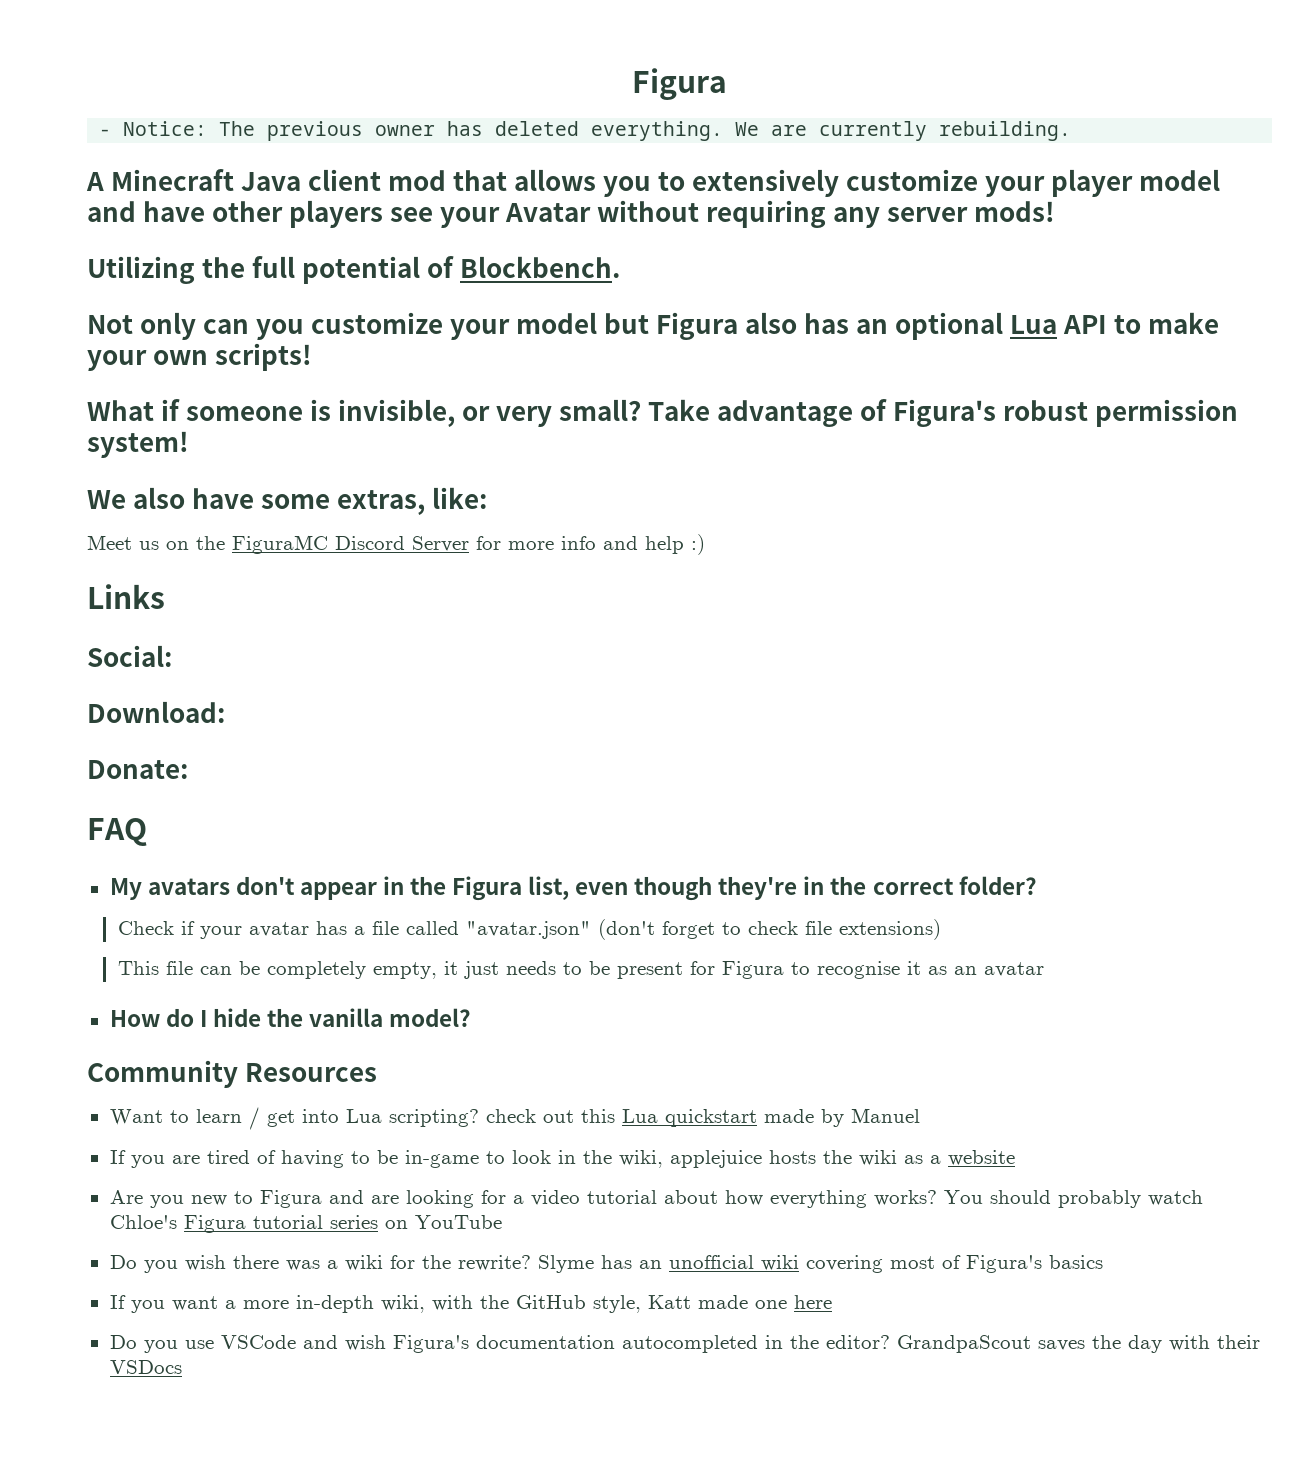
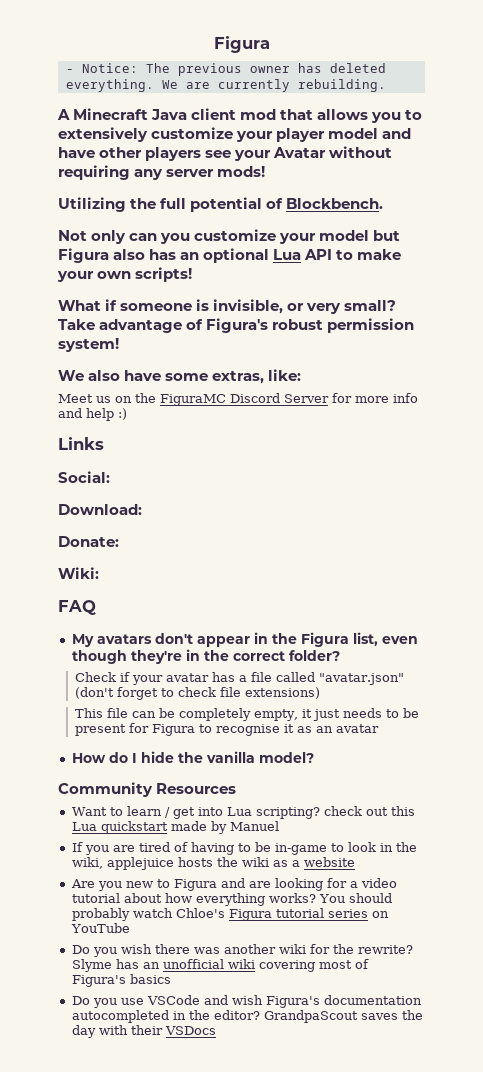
(188, 769) none -> [58,567,99,579] // Wiki:
[326,1260,338,1269] a -> [223,944,276,954] another
[109,1295,832,1313] // If you want a more in-depth wiki, with the GitHub style, Katt made one here -> (171, 979) none

